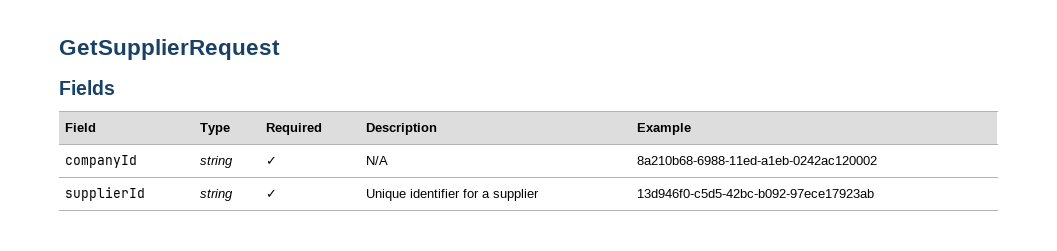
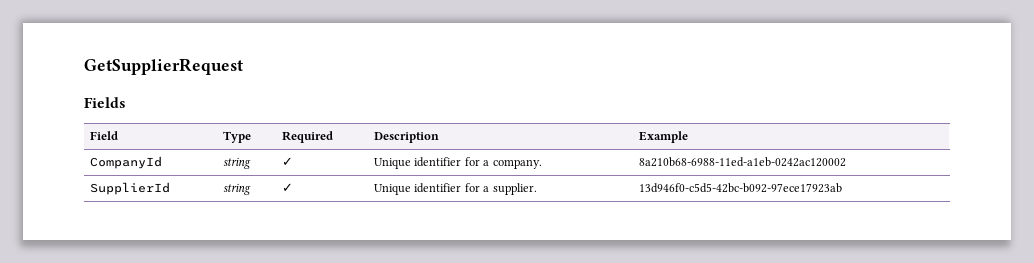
[65,155,138,168] [200,156,234,168] [266,156,278,165] [366,156,389,165] [637,156,878,165] [65,187,146,201] [200,189,234,201] [266,189,278,198] [366,189,540,201] companyId | string | ✓ | N/A | 8a210b68-6988-11ed-a1eb-0242ac120002 // supplierId | string | ✓ | Unique identifier for a supplier -> [90,156,163,169] [223,157,252,169] [282,157,294,166] [374,157,542,169] [639,157,847,167] [90,182,171,195] [223,183,252,195] [282,183,294,192] [374,183,537,195] CompanyId | string | ✓ | Unique identifier for a company. | 8a210b68-6988-11ed-a1eb-0242ac120002 // SupplierId | string | ✓ | Unique identifier for a supplier.

